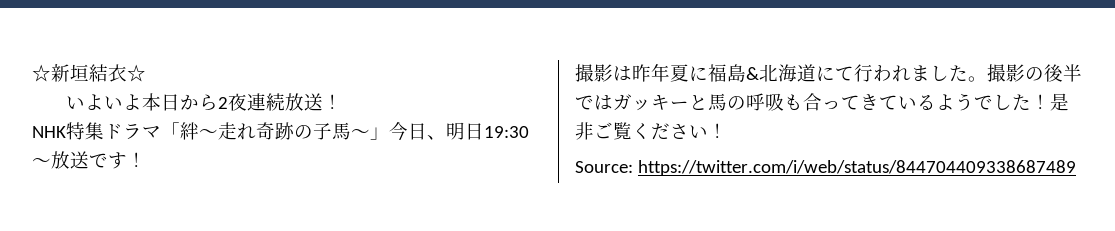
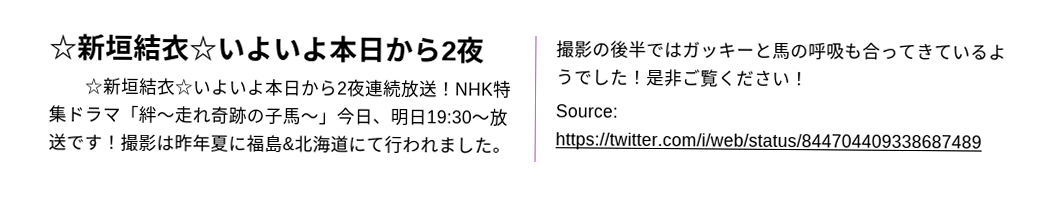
[32,64,146,82] ☆新垣結衣☆ // -> [49,33,485,64] [84,77,194,96] ☆新垣結衣☆いよいよ本日から2夜 // ☆新垣結衣☆
(342, 101) // -> (456, 89) none
(146, 159) // -> (121, 142) none

